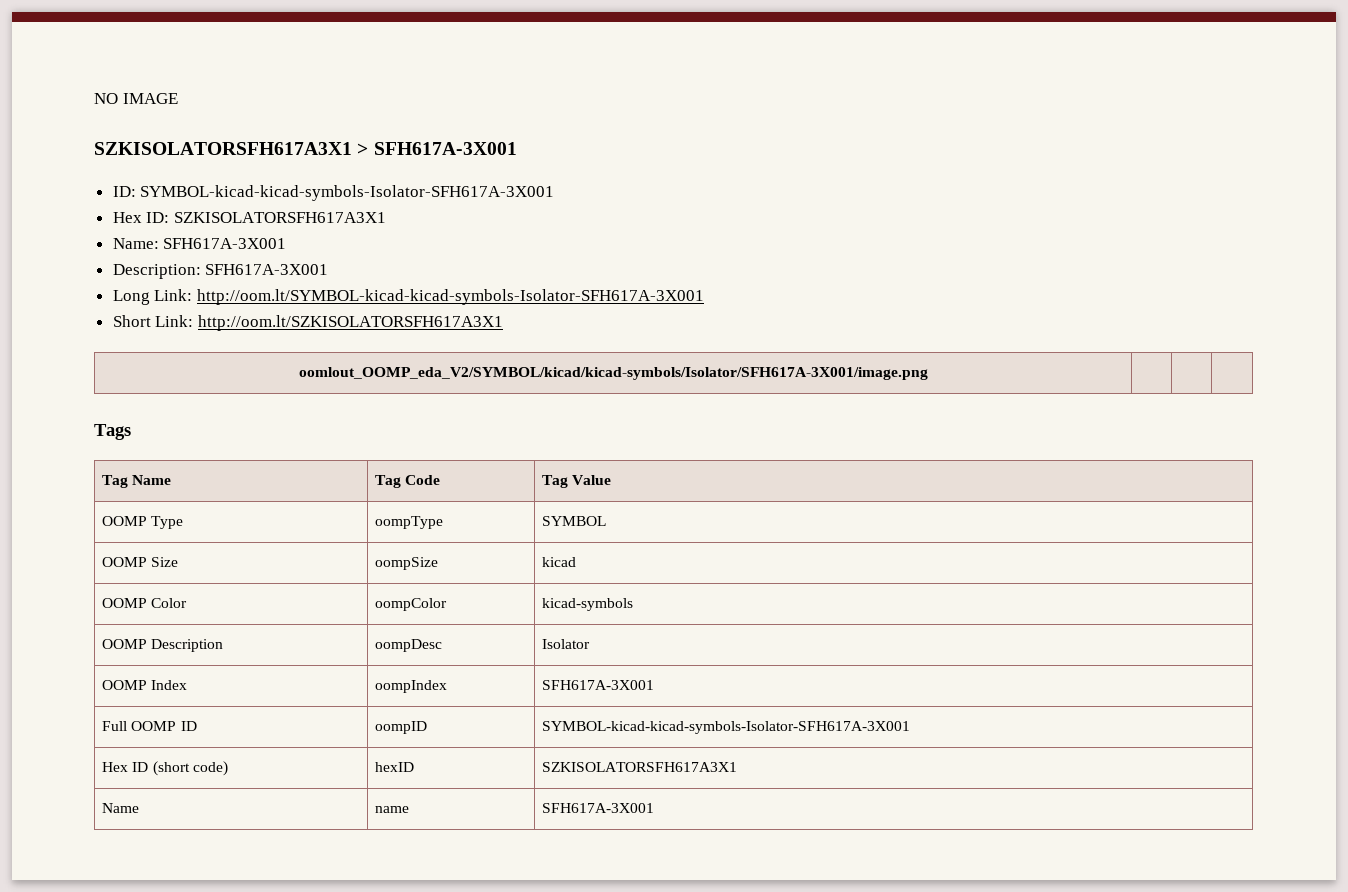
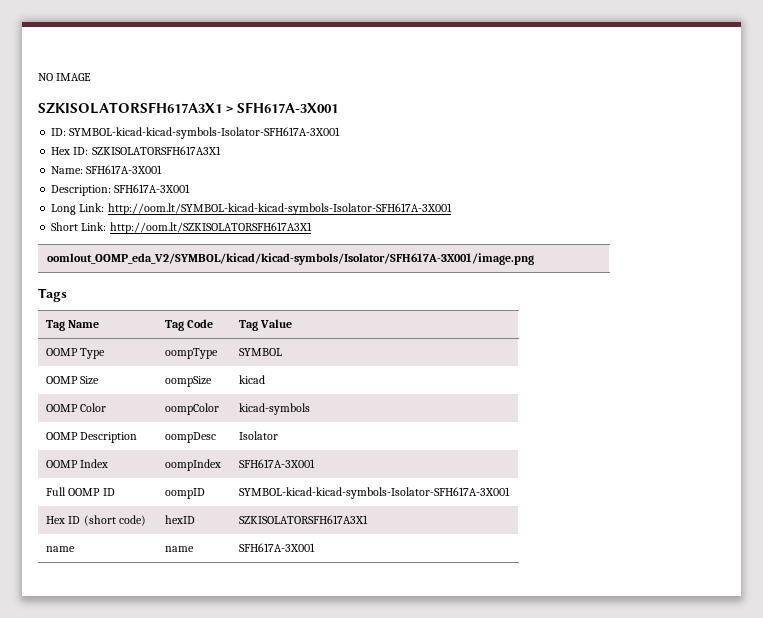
[102,803,140,813] Name -> [46,546,76,552] name

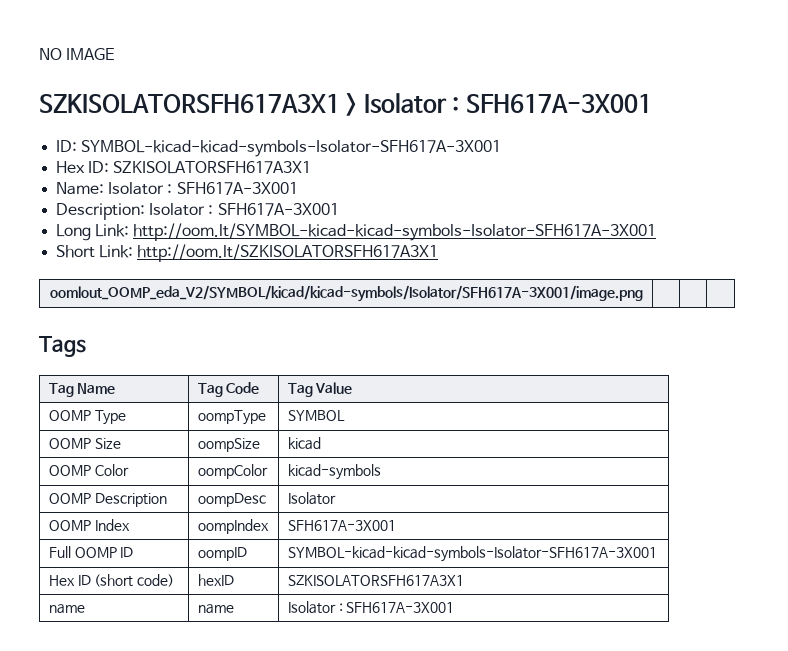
(233, 109) none -> [363,93,460,114] Isolator :
(84, 170) none -> [108,182,173,195] Isolator :
(112, 190) none -> [149,203,214,216] Isolator :
(195, 549) none -> [287,601,343,614] Isolator :

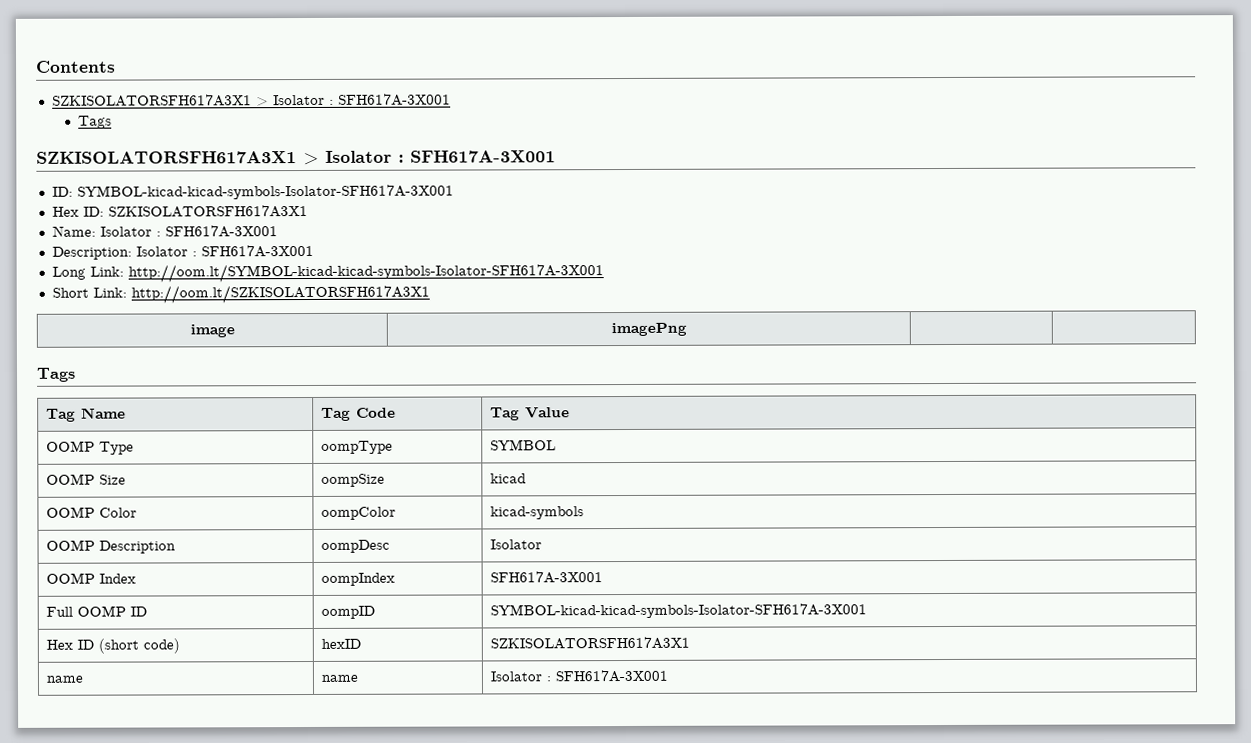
[39,48,116,60] NO IMAGE -> [36,60,116,73] [51,93,451,107] [78,115,113,129] Contents // SZKISOLATORSFH617A3X1 > Isolator : SFH617A-3X001 // Tags
[49,285,643,302] oomlout_OOMP_eda_V2/SYMBOL/kicad/kicad-symbols/Isolator/SFH617A-3X001/image.png | -> [189,324,235,338] [610,322,687,337] image | imagePng

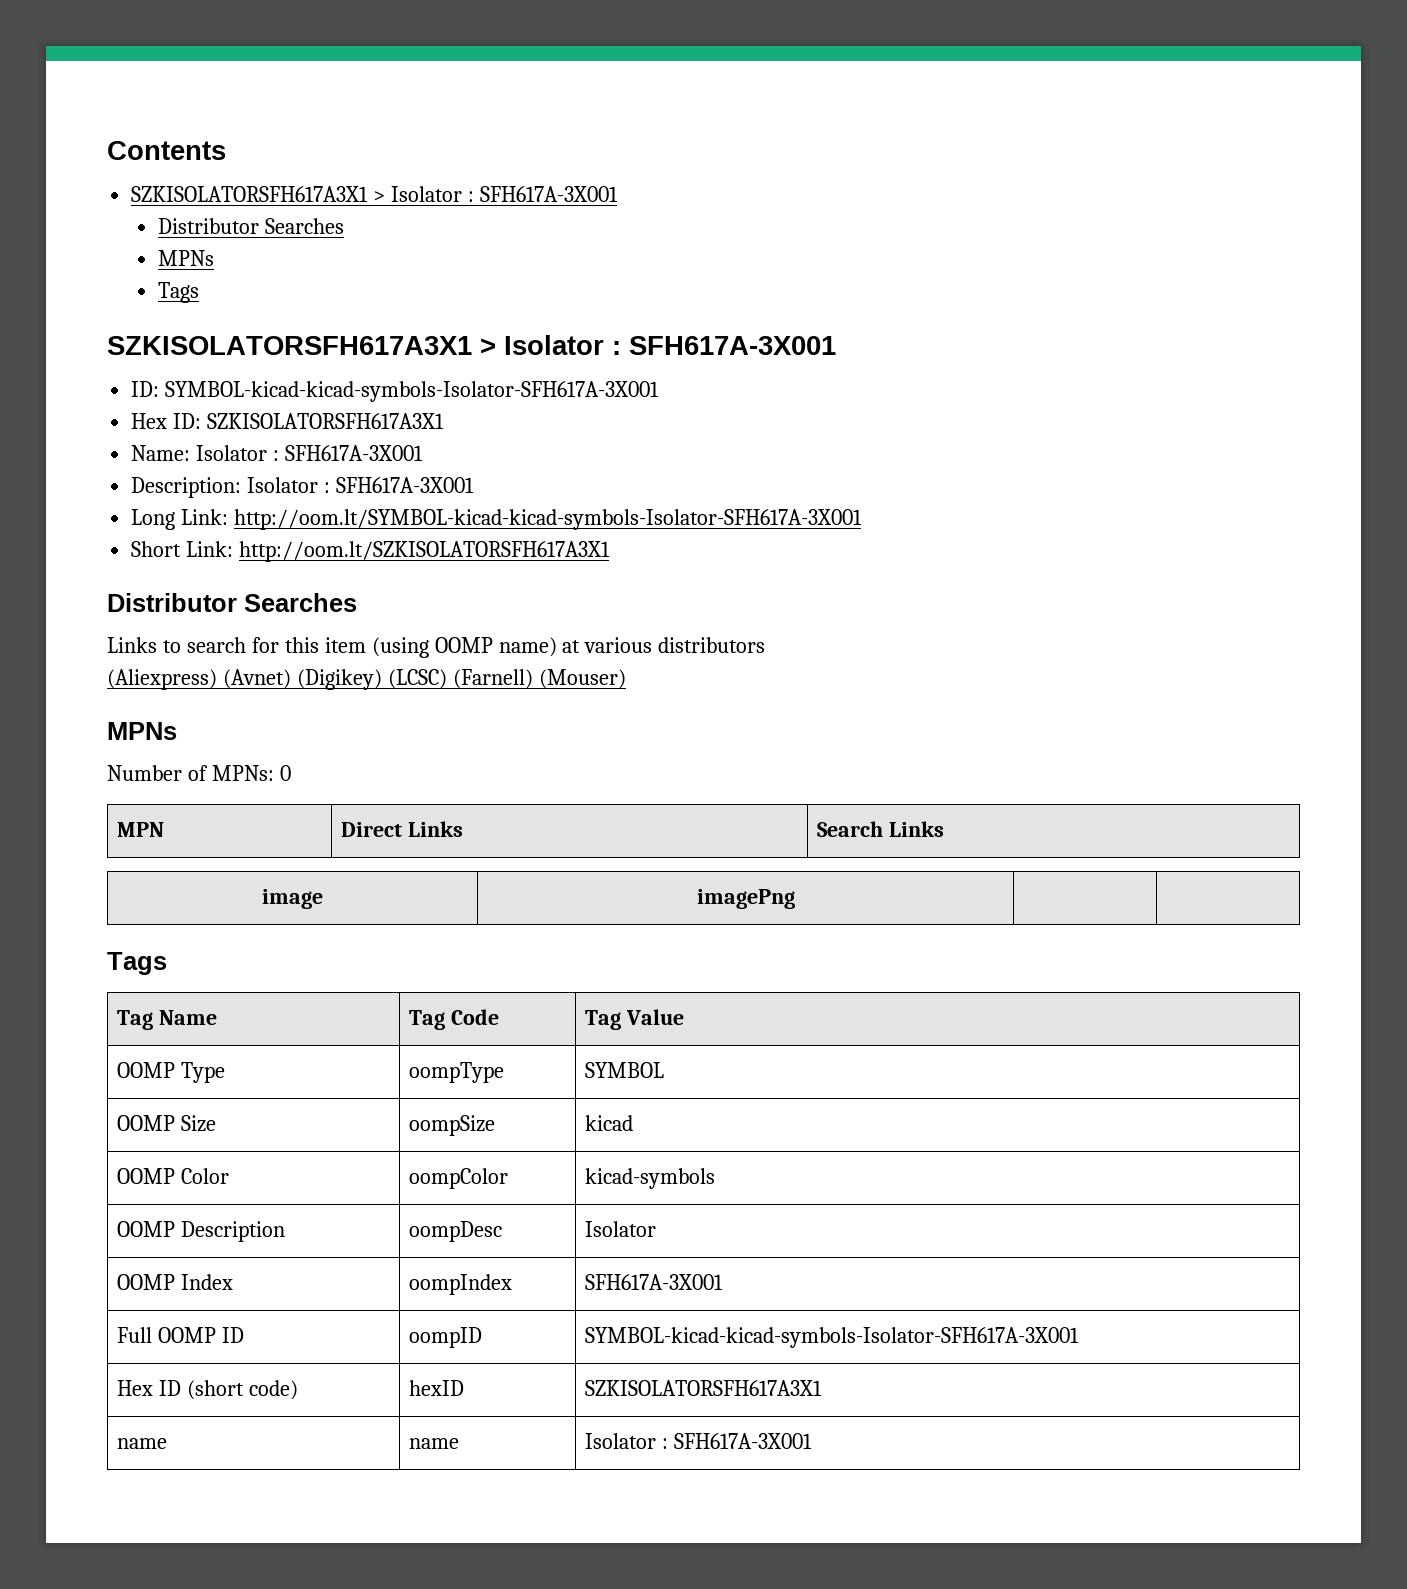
(451, 99) none -> [157,218,344,234] [157,250,214,266] // Distributor Searches // MPNs
(430, 294) none -> [107,593,357,612] [107,637,766,658] [107,669,626,690] [107,722,177,740] [107,765,291,781] [117,822,165,837] [341,821,464,837] [817,821,945,837] // Distributor Searches // Links to search for this item (using OOMP name) at various distributors // (Aliexpress) (Avnet) (Digikey) (LCSC) (Farnell) (Mouser) // MPNs // Number of MPNs: 0 // MPN | Direct Links | Search Links

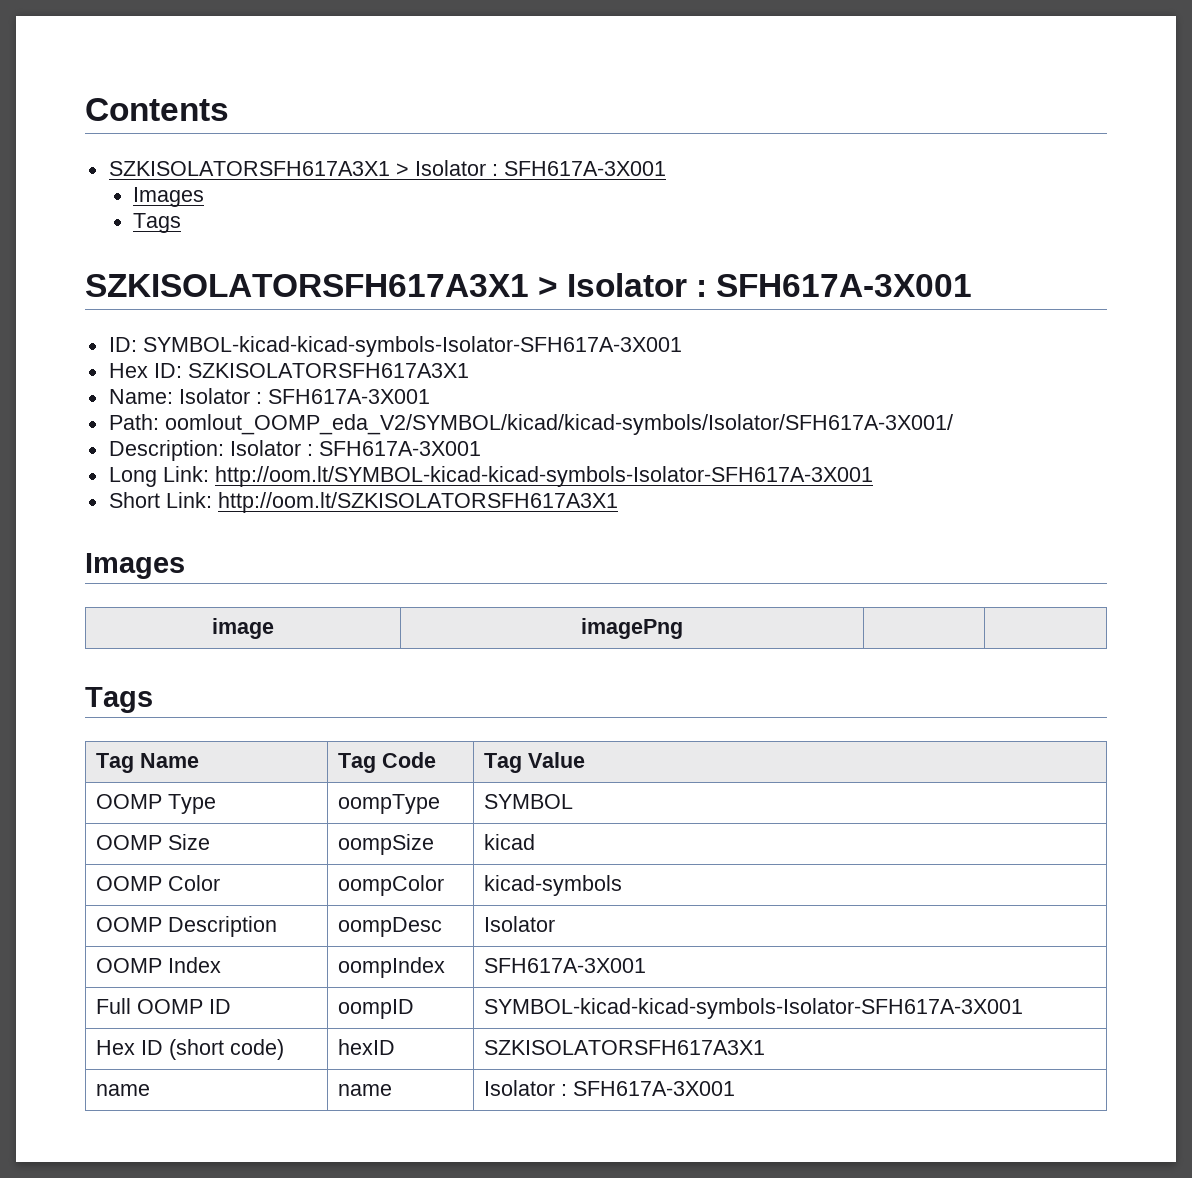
[157,218,344,234] [157,250,214,266] Distributor Searches // MPNs -> [133,187,205,207] Images
(424, 453) none -> [108,414,953,435] // Path: oomlout_OOMP_eda_V2/SYMBOL/kicad/kicad-symbols/Isolator/SFH617A-3X001/
[107,593,357,612] [107,637,766,658] [107,669,626,690] [107,722,177,740] [107,765,291,781] [117,822,165,837] [341,821,464,837] [817,821,945,837] Distributor Searches // Links to search for this item (using OOMP name) at various distributors // (Aliexpress) (Avnet) (Digikey) (LCSC) (Farnell) (Mouser) // MPNs // Number of MPNs: 0 // MPN | Direct Links | Search Links -> [85,553,185,579] Images

